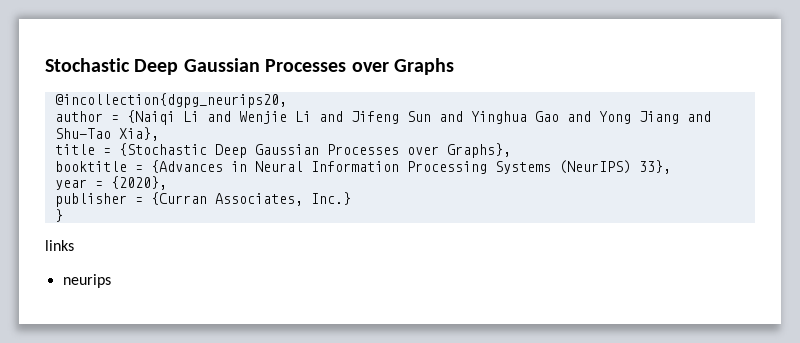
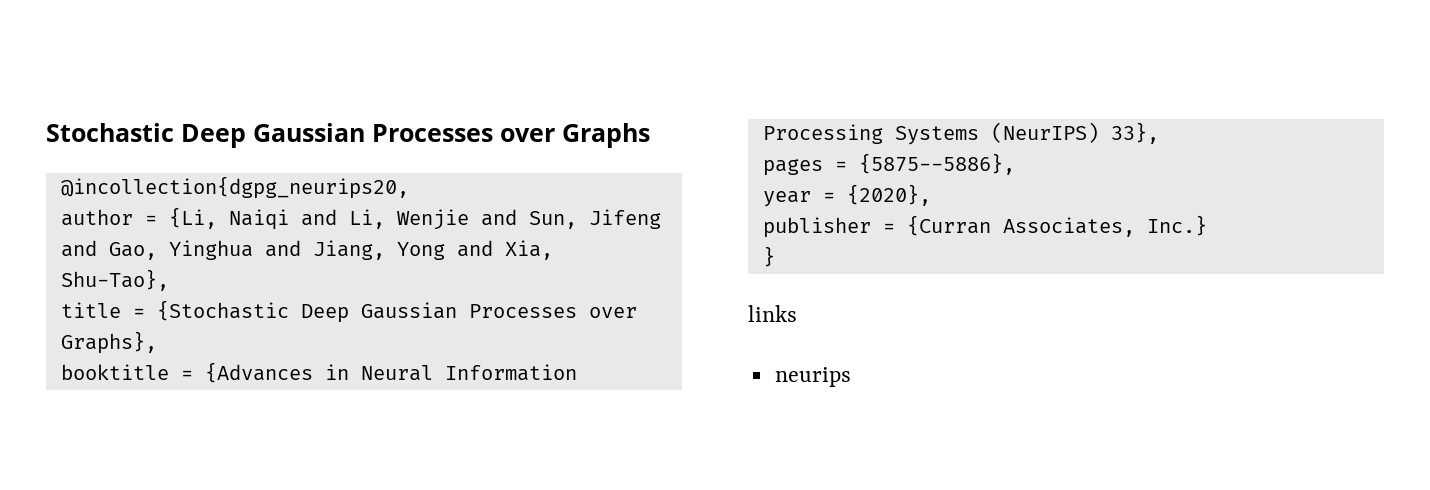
[126,110,711,125] [54,127,159,141] {Naiqi Li and Wenjie Li and Jifeng Sun and Yinghua Gao and Yong Jiang and Shu-Tao Xia}, -> [168,207,661,230] [60,240,553,260] [60,269,169,291] {Li, Naiqi and Li, Wenjie and Sun, Jifeng and Gao, Yinghua and Jiang, Yong and Xia, Shu-Tao},
(671, 167) none -> [762,153,1015,176] // pages = {5875--5886},

